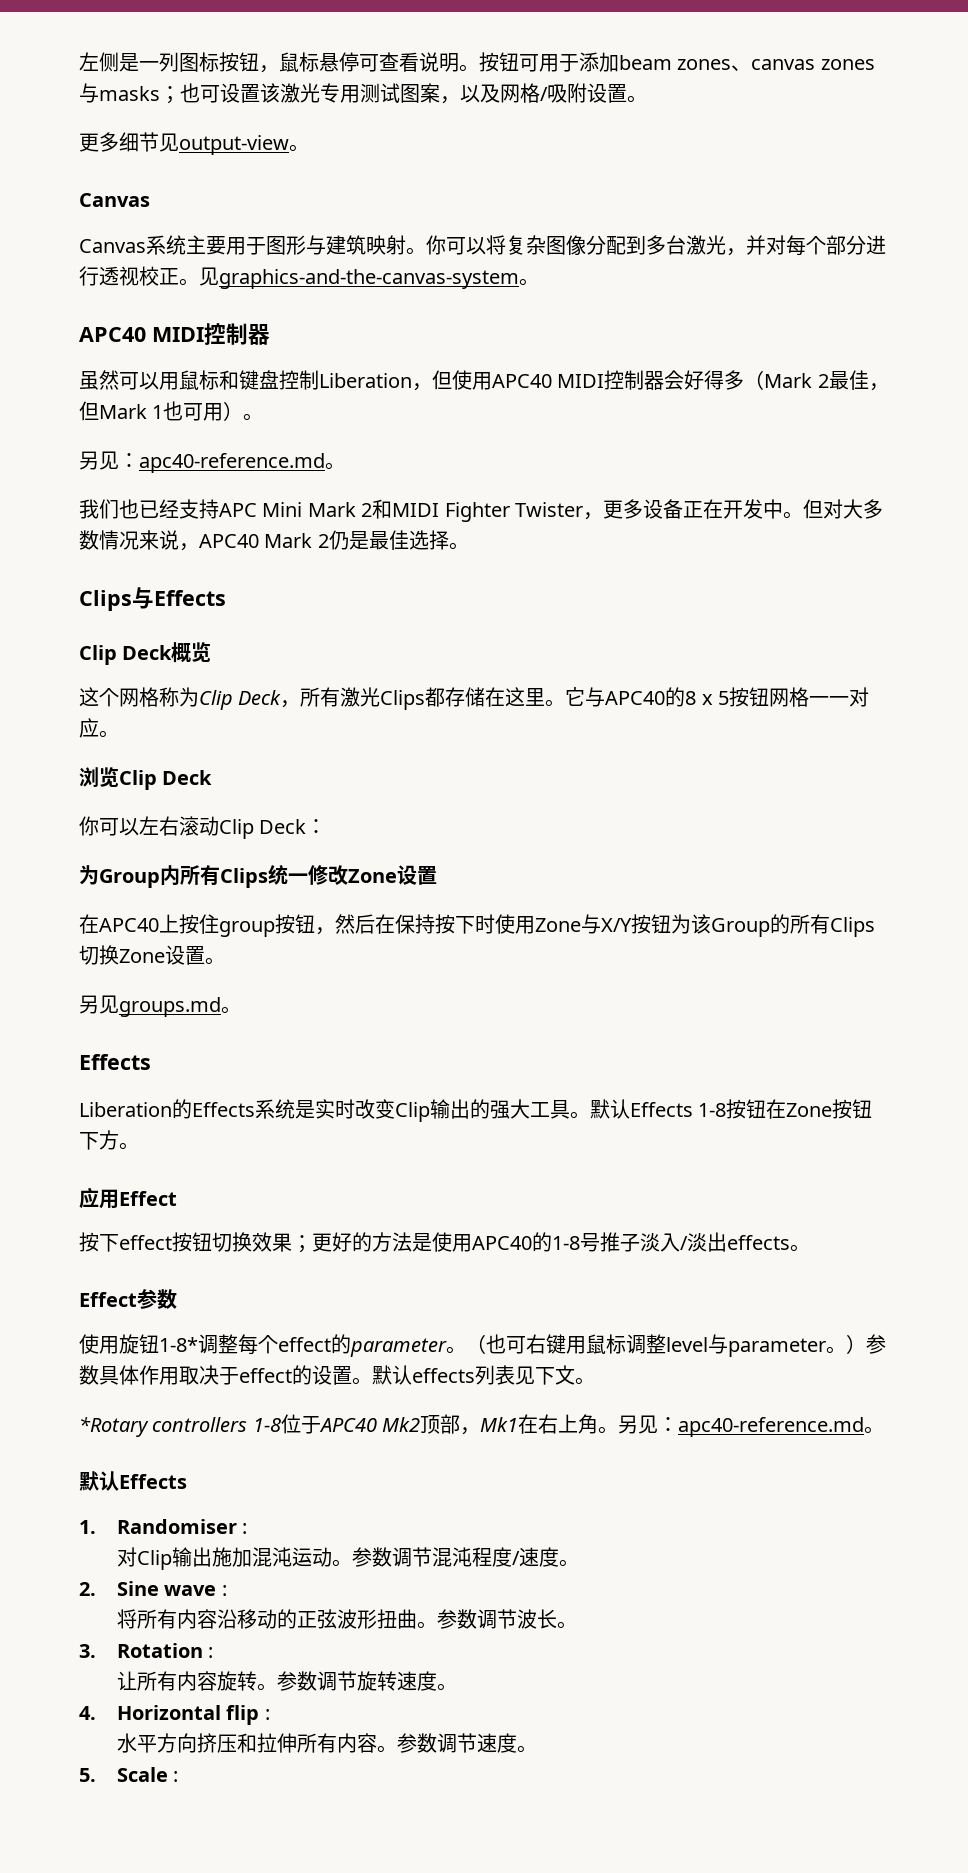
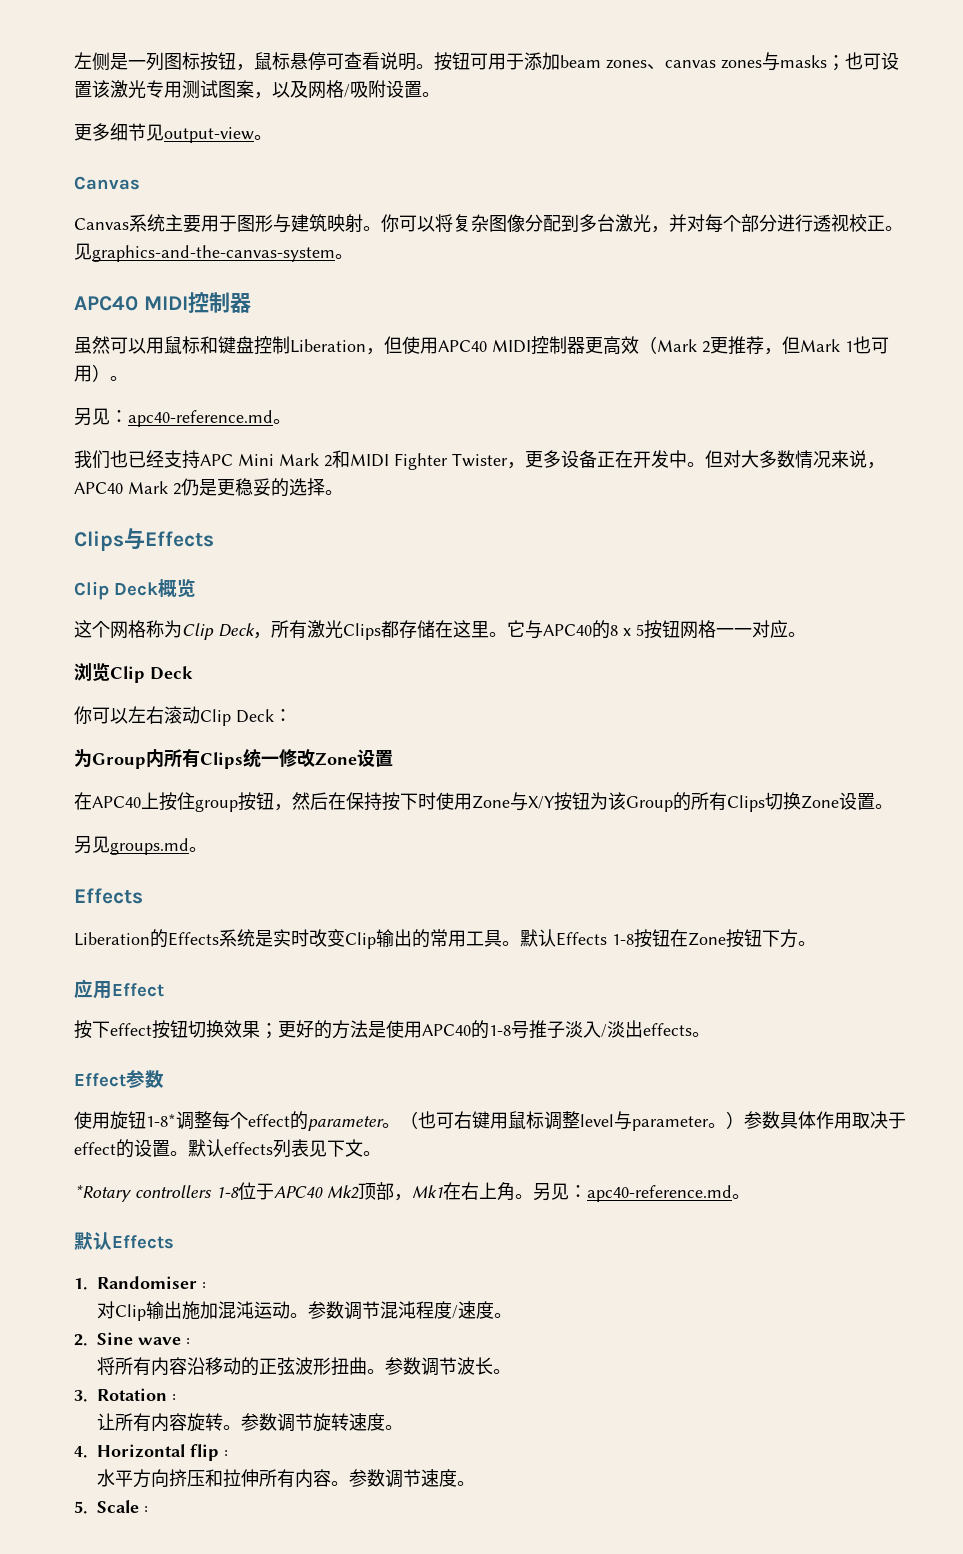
[664,370,745,390] 会好得多 -> [585,336,639,355] 更高效
[828,370,869,390] 最佳 -> [710,336,764,355] 更推荐
[368,530,409,550] 最佳 -> [217,478,289,497] 更稳妥的
[490,1099,530,1119] 强大 -> [430,929,466,947] 常用

